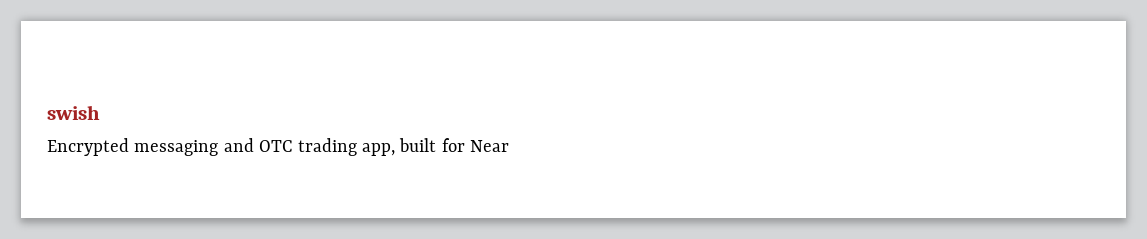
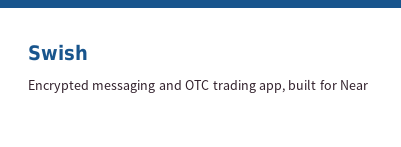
[47,105,100,120] swish -> [28,44,88,61] Swish

